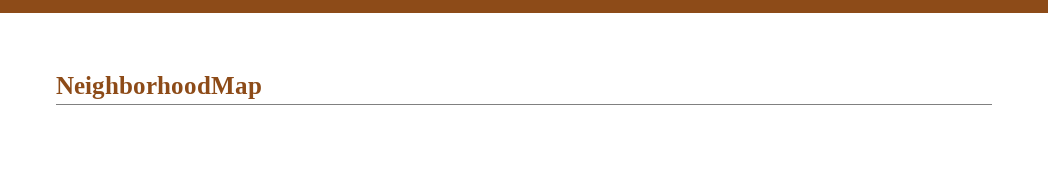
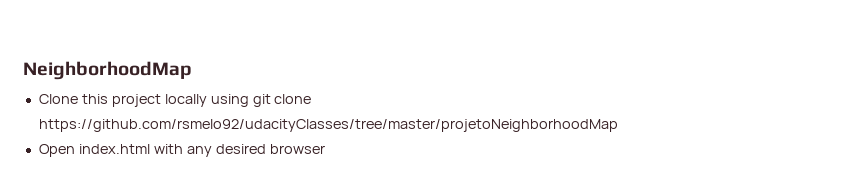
(262, 87) none -> [38,94,312,107] [38,119,618,132] [38,144,325,157] // Clone this project locally using git clone https://github.com/rsmelo92/udacityClasses/tree/master/projetoNeighborhoodMap // Open index.html with any desired browser

